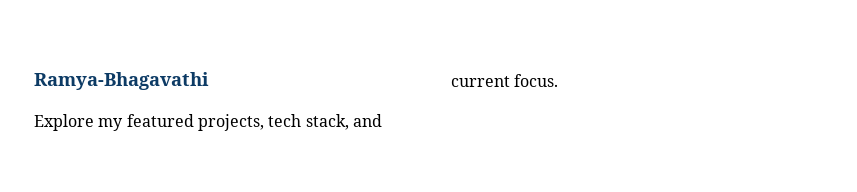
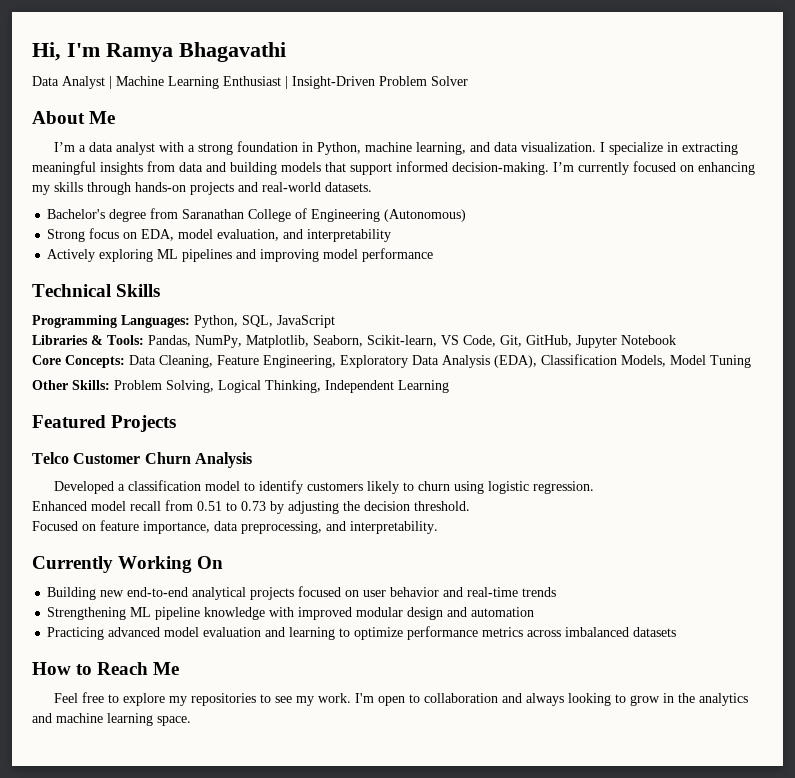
[34,72,209,90] [34,114,382,131] [451,74,559,87] Ramya-Bhagavathi // Explore my featured projects, tech stack, and current focus. -> [32,42,286,62] [32,76,468,89] [32,111,116,124] [53,141,738,155] [32,161,755,175] [32,182,372,195] [47,208,467,222] [47,228,392,242] [47,248,434,262] [32,284,161,297] [32,315,335,328] [32,335,676,348] [32,354,751,368] [32,380,449,393] [32,415,177,432] [32,452,252,468] [53,480,594,494] [32,500,470,514] [32,520,438,534] [32,556,224,573] [47,586,557,600] [47,607,535,620] [47,626,677,640] [32,662,180,675] [53,692,748,706] [32,713,191,726] Hi, I'm Ramya Bhagavathi // Data Analyst | Machine Learning Enthusiast | Insight-Driven Problem Solver // About Me // I’m a data analyst with a strong foundation in Python, machine learning, and data visualization. I specialize in extracting meaningful insights from data and building models that support informed decision-making. I’m currently focused on enhancing my skills through hands-on projects and real-world datasets. // Bachelor's degree from Saranathan College of Engineering (Autonomous) // Strong focus on EDA, model evaluation, and interpretability // Actively exploring ML pipelines and improving model performance // Technical Skills // Programming Languages: Python, SQL, JavaScript // Libraries & Tools: Pandas, NumPy, Matplotlib, Seaborn, Scikit-learn, VS Code, Git, GitHub, Jupyter Notebook // Core Concepts: Data Cleaning, Feature Engineering, Exploratory Data Analysis (EDA), Classification Models, Model Tuning // Other Skills: Problem Solving, Logical Thinking, Independent Learning // Featured Projects // Telco Customer Churn Analysis // Developed a classification model to identify customers likely to churn using logistic regression. // Enhanced model recall from 0.51 to 0.73 by adjusting the decision threshold. // Focused on feature importance, data preprocessing, and interpretability. // Currently Working On // Building new end-to-end analytical projects focused on user behavior and real-time trends // Strengthening ML pipeline knowledge with improved modular design and automation // Practicing advanced model evaluation and learning to optimize performance metrics across imbalanced datasets // How to Reach Me // Feel free to explore my repositories to see my work. I'm open to collaboration and always looking to grow in the analytics and machine learning space.

